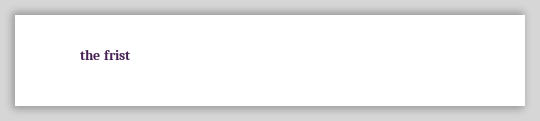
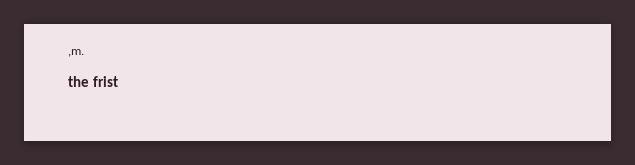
(80, 54) none -> [68,49,84,57] ,m. //

